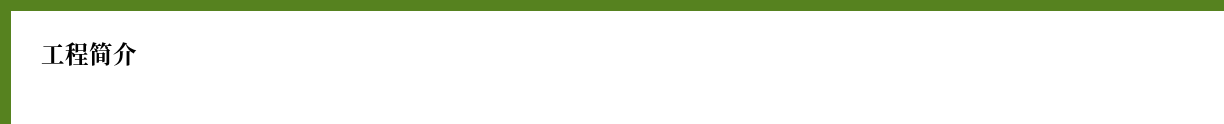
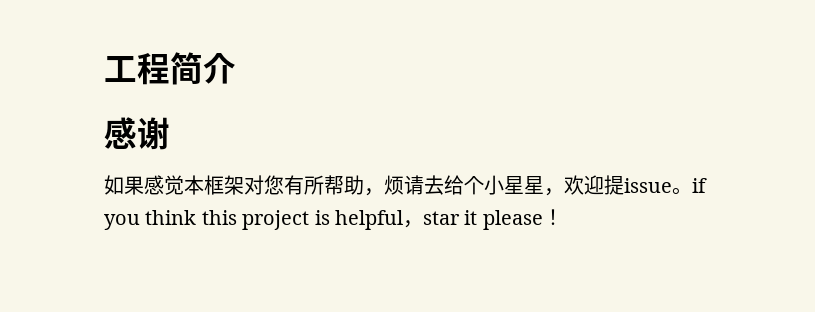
(137, 54) none -> [104,117,170,150] [104,175,707,196] [104,209,563,230] // 感谢 // 如果感觉本框架对您有所帮助，烦请去给个小星星，欢迎提issue。if you think this project is helpful，star it please！

